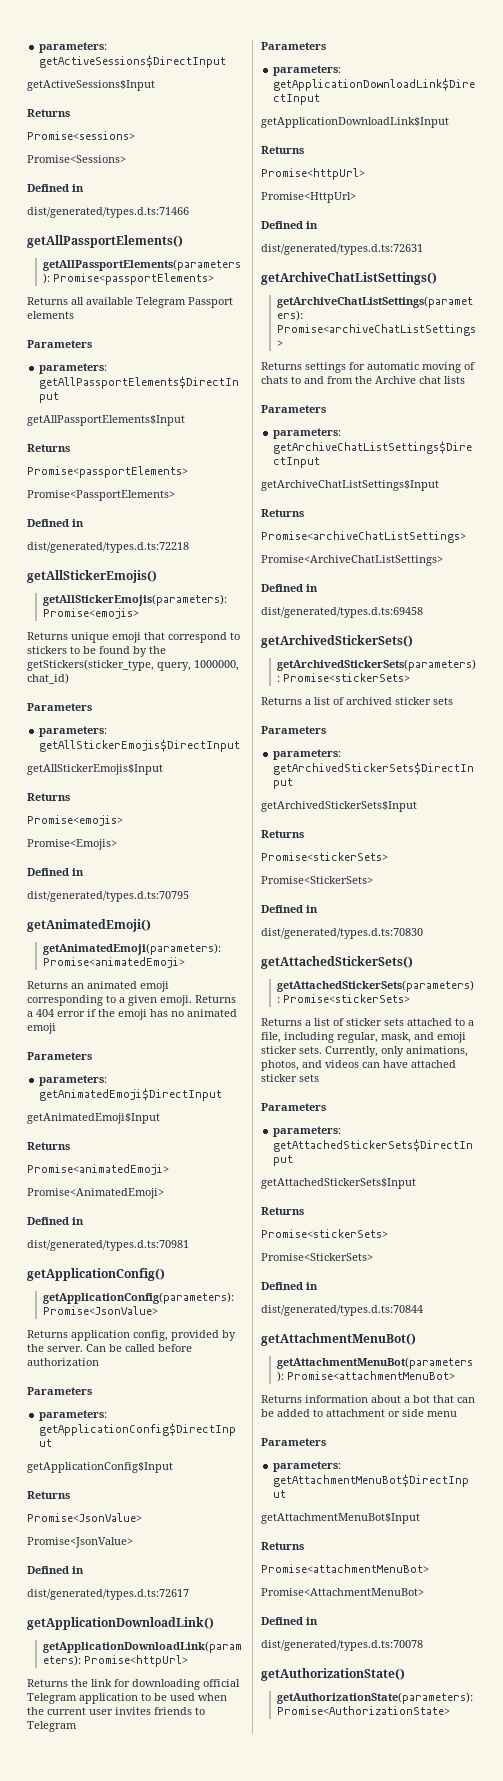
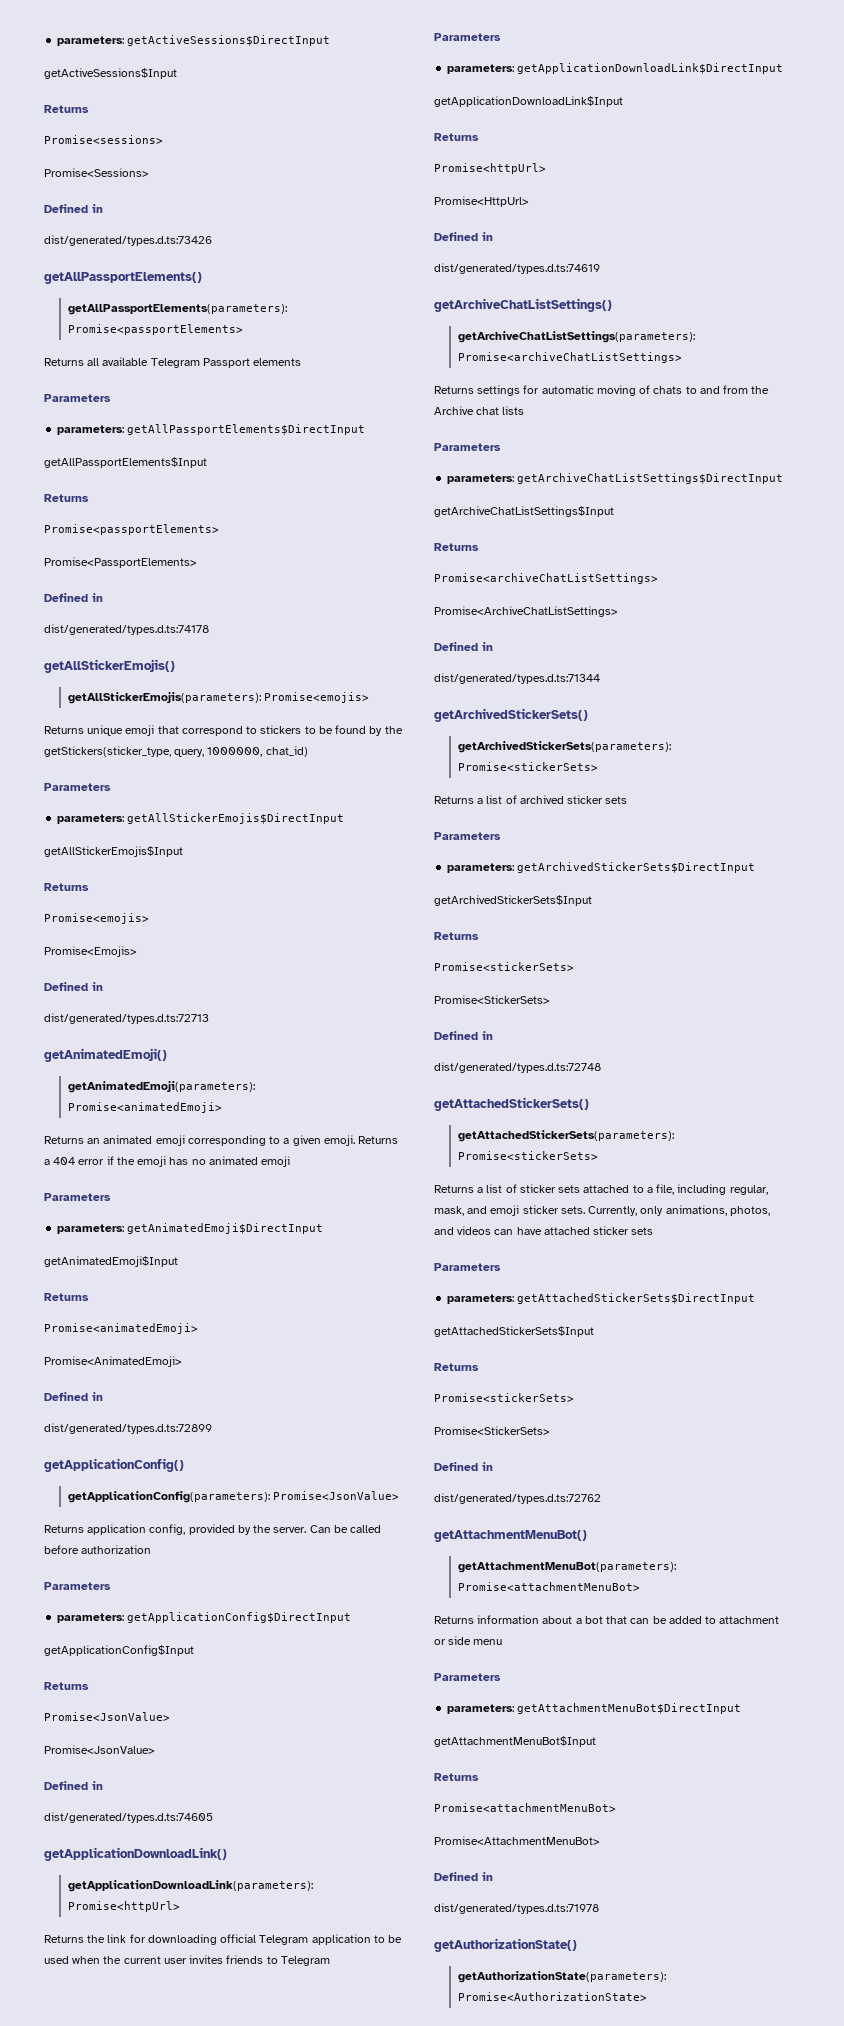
[27,207,189,218] dist/generated/types.d.ts:71466 -> [44,235,212,246] dist/generated/types.d.ts:73426
[27,542,189,553] dist/generated/types.d.ts:72218 -> [44,624,209,635] dist/generated/types.d.ts:74178
[27,891,189,902] dist/generated/types.d.ts:70795 -> [44,1013,209,1024] dist/generated/types.d.ts:72713
[27,1240,189,1251] dist/generated/types.d.ts:70981 -> [44,1423,212,1434] dist/generated/types.d.ts:72899
[27,1589,189,1600] dist/generated/types.d.ts:72617 -> [44,1812,213,1823] dist/generated/types.d.ts:74605
[261,244,423,255] dist/generated/types.d.ts:72631 -> [434,263,600,274] dist/generated/types.d.ts:74619
[261,607,423,618] dist/generated/types.d.ts:69458 -> [434,673,600,684] dist/generated/types.d.ts:71344
[261,928,423,939] dist/generated/types.d.ts:70830 -> [434,1062,601,1073] dist/generated/types.d.ts:72748
[261,1305,423,1316] dist/generated/types.d.ts:70844 -> [434,1493,601,1504] dist/generated/types.d.ts:72762
[261,1640,423,1651] dist/generated/types.d.ts:70078 -> [434,1903,599,1914] dist/generated/types.d.ts:71978

